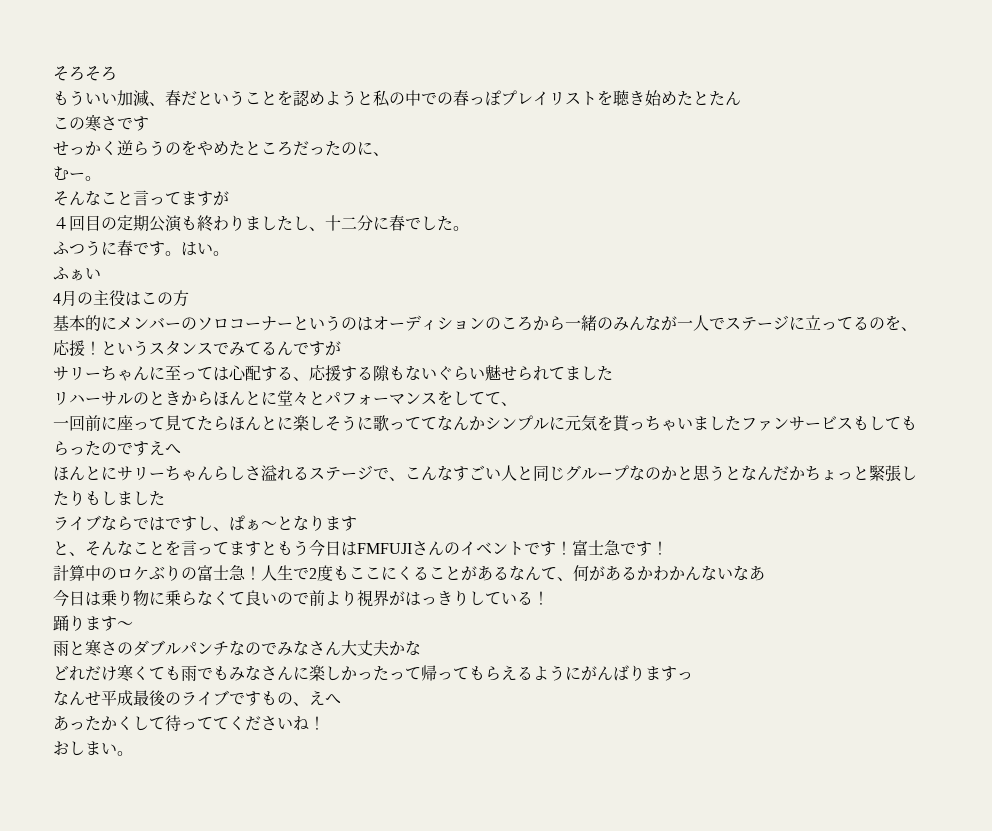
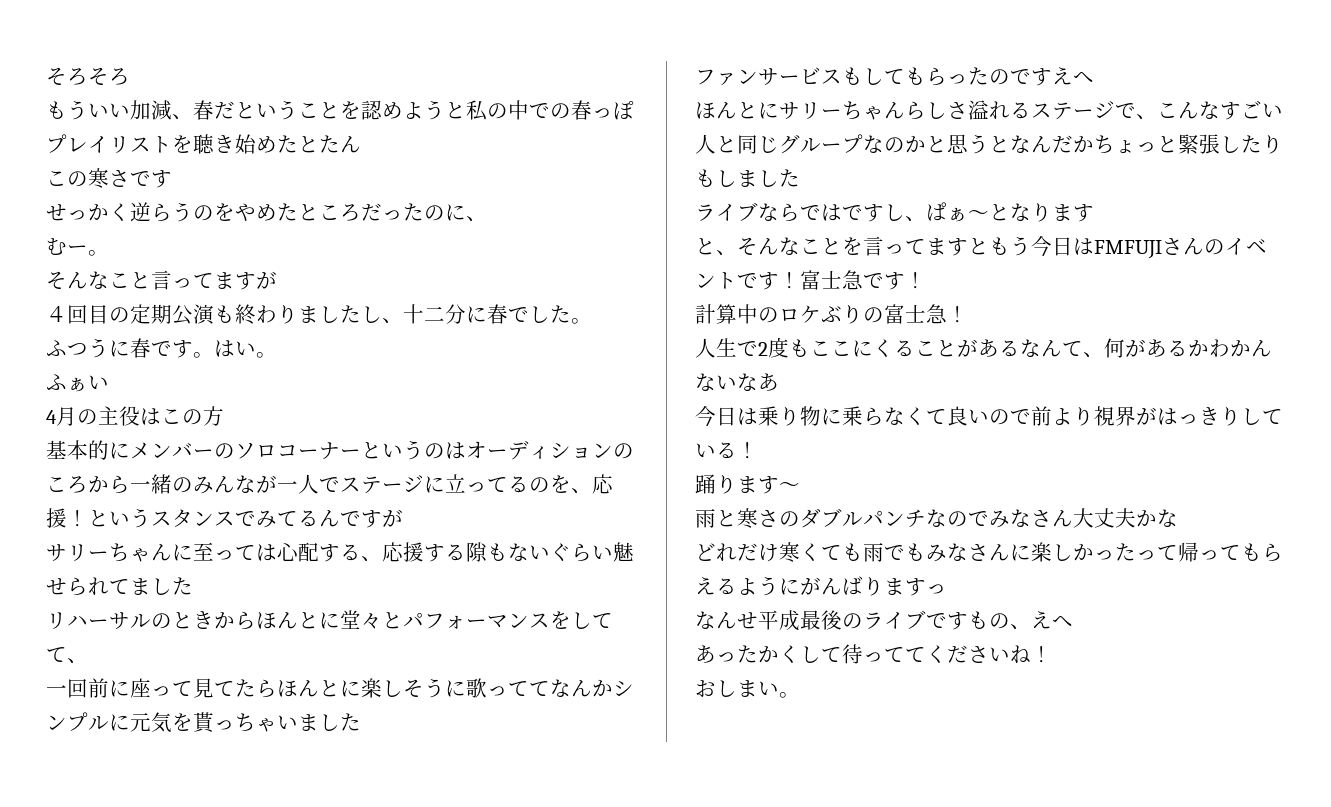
(741, 423) none -> (361, 722) //
(261, 573) none -> (968, 314) //

